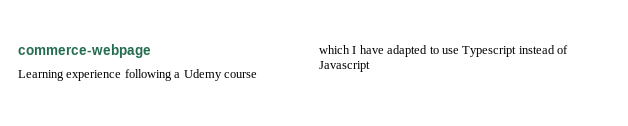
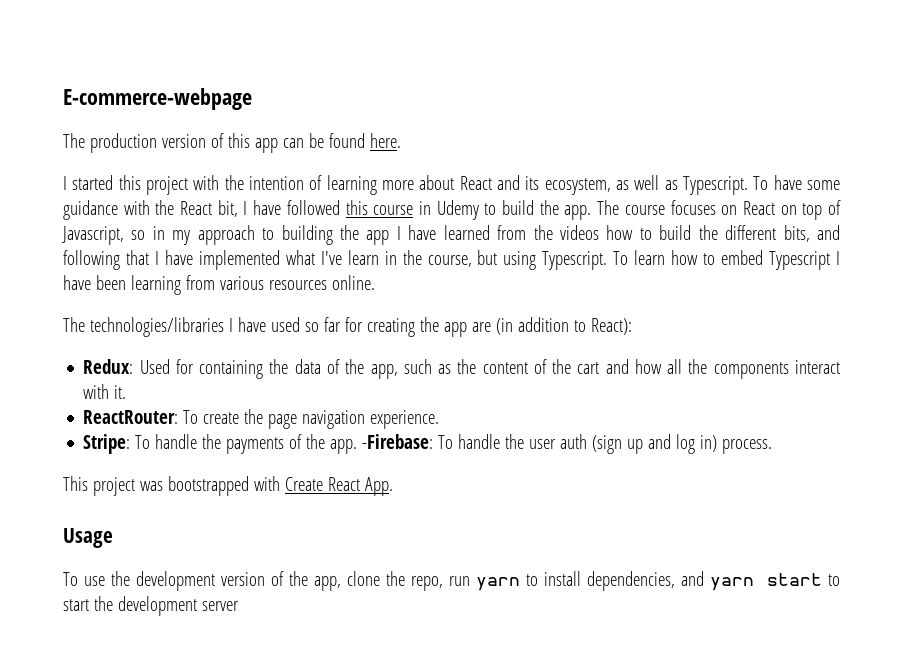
[18,44,151,58] [18,69,257,81] [319,45,568,57] [319,61,370,72] commerce-webpage // Learning experience following a Udemy course which I have adapted to use Typescript instead of Javascript -> [63,88,252,110] [63,133,401,153] [63,175,841,195] [63,200,841,220] [62,225,841,245] [63,250,840,270] [63,275,375,295] [63,317,632,337] [83,359,840,379] [83,384,127,399] [83,409,440,429] [83,434,773,454] [63,476,393,496] [63,528,113,548] [63,571,840,591] [63,596,239,616] E-commerce-webpage // The production version of this app can be found here. // I started this project with the intention of learning more about React and its ecosystem, as well as Typescript. To have some guidance with the React bit, I have followed this course in Udemy to build the app. The course focuses on React on top of Javascript, so in my approach to building the app I have learned from the videos how to build the different bits, and following that I have implemented what I've learn in the course, but using Typescript. To learn how to embed Typescript I have been learning from various resources online. // The technologies/libraries I have used so far for creating the app are (in addition to React): // Redux: Used for containing the data of the app, such as the content of the cart and how all the components interact with it. // ReactRouter: To create the page navigation experience. // Stripe: To handle the payments of the app. -Firebase: To handle the user auth (sign up and log in) process. // This project was bootstrapped with Create React App. // Usage // To use the development version of the app, clone the repo, run yarn to install dependencies, and yarn start to start the development server

